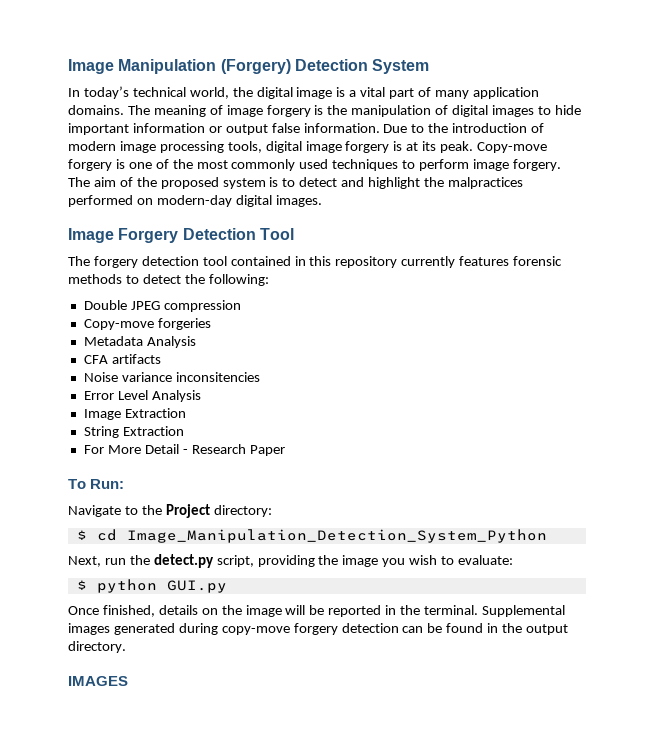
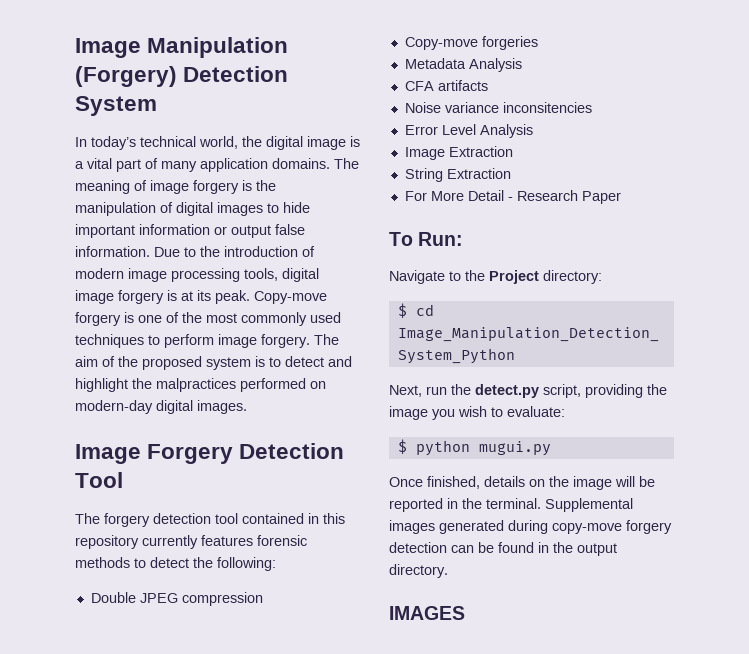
[166,580,227,593] GUI.py -> [478,441,551,456] mugui.py

